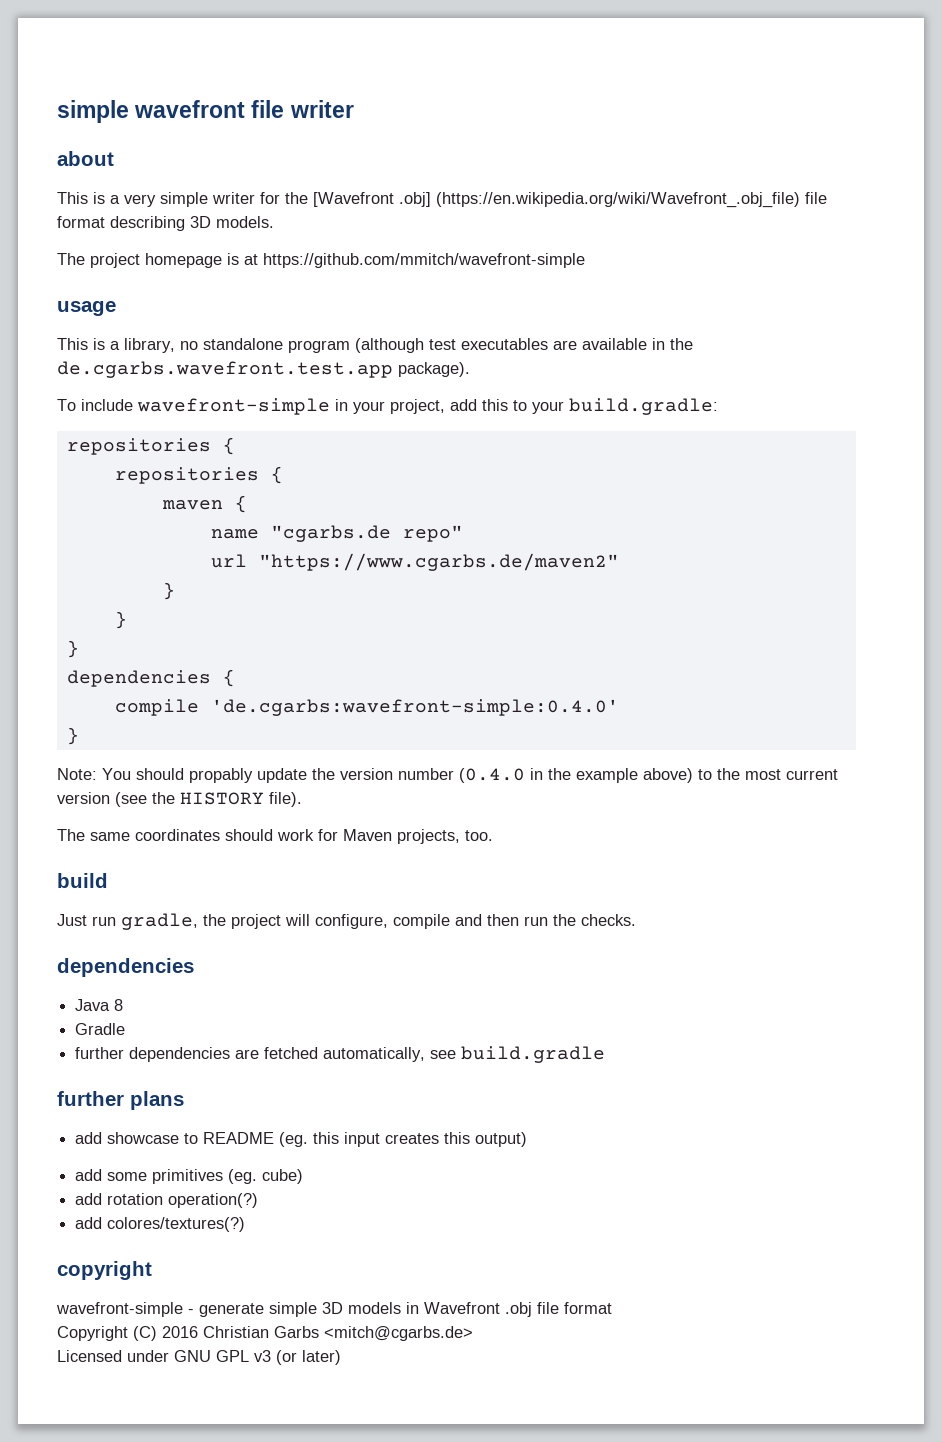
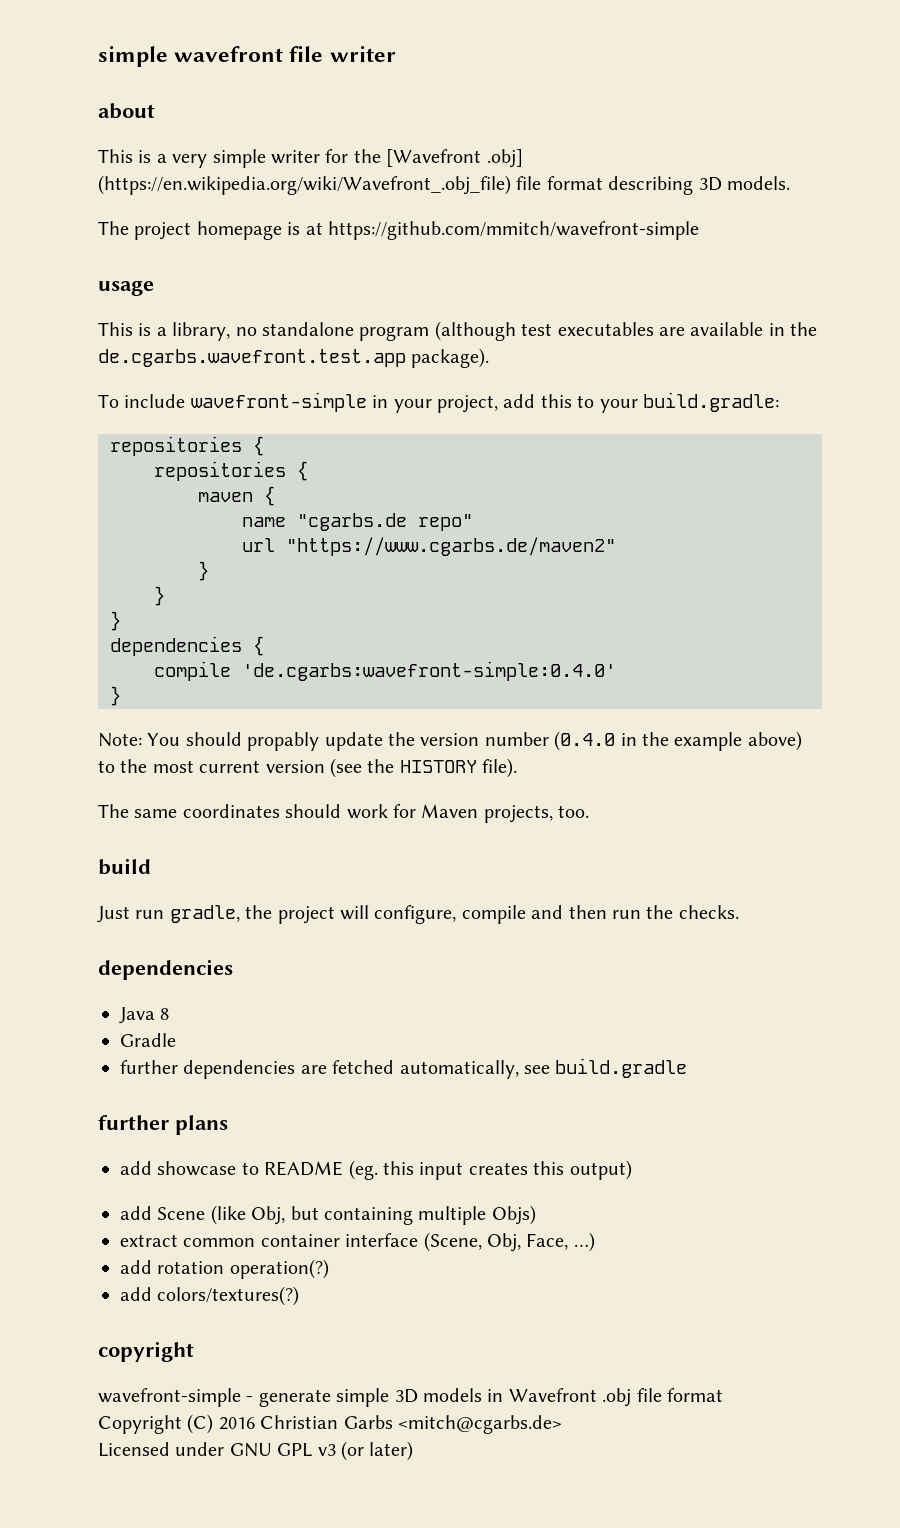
[107,1169,304,1184] some primitives (eg. cube) -> [157,1205,536,1225] [120,1232,595,1252] Scene (like Obj, but containing multiple Objs) // extract common container interface (Scene, Obj, Face, …)
[107,1217,246,1232] colores/textures(?) -> [157,1286,300,1306] colors/textures(?)

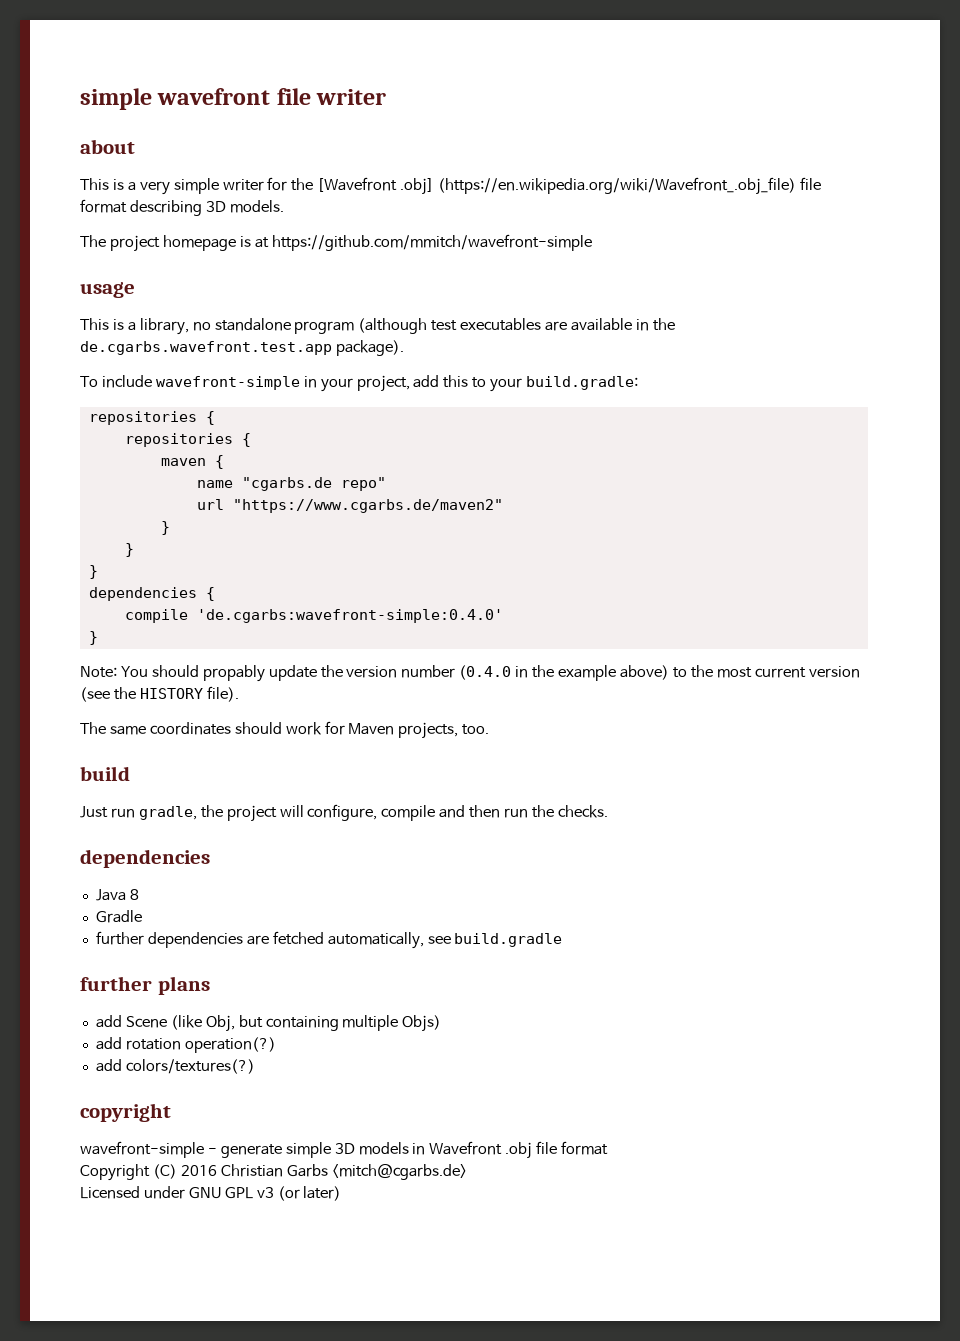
[120,1160,632,1180] // add showcase to README (eg. this input creates this output) -> (210, 985) none
[120,1232,595,1252] // extract common container interface (Scene, Obj, Face, …) -> (442, 1023) none

